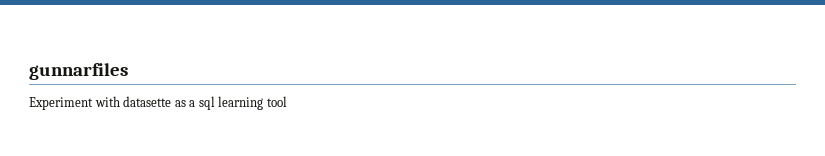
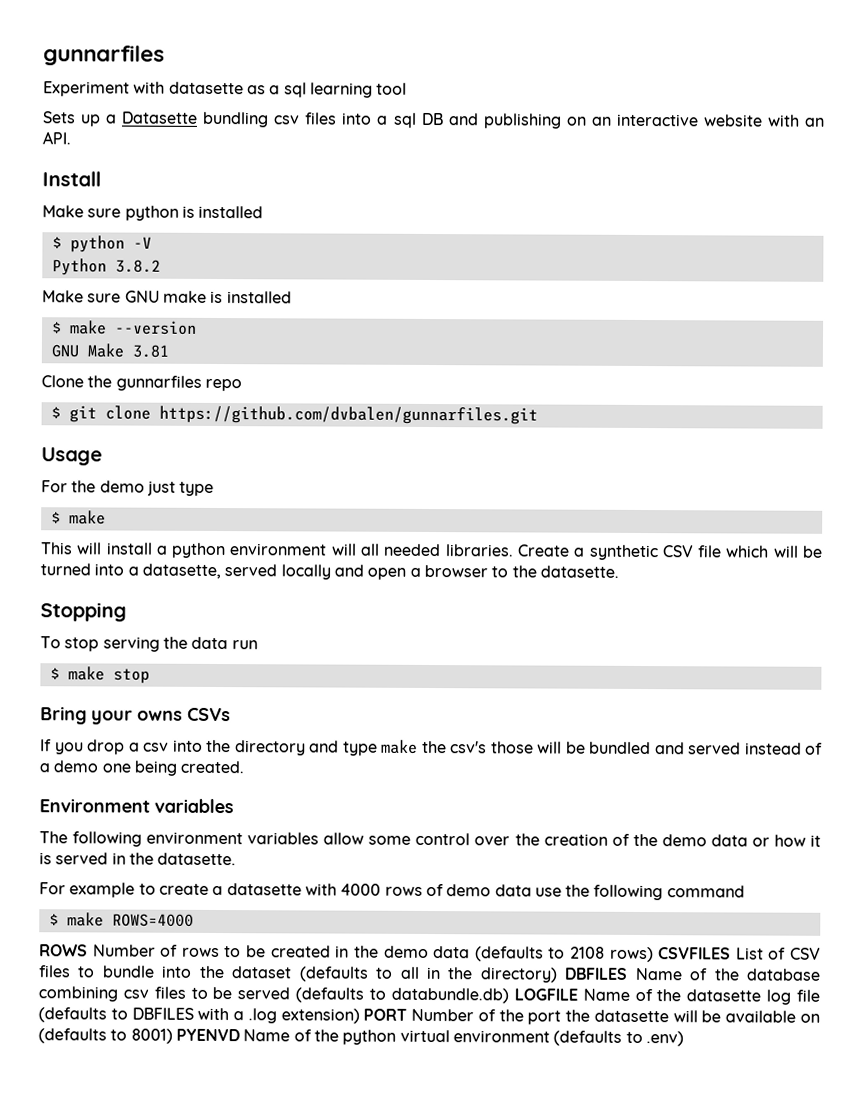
(287, 101) none -> [42,111,825,129] [42,131,71,145] [42,171,101,187] [42,205,264,221] [51,235,152,253] [51,258,161,276] [42,290,292,304] [51,320,197,335] [50,343,169,358] [41,375,242,392] [50,405,538,425] [41,447,103,466] [41,480,215,496] [50,510,106,525] [40,542,823,561] [40,563,619,580] [40,602,127,622] [40,636,258,652] [49,666,150,684] [40,706,231,725] [40,739,823,756] [39,760,245,776] [39,798,234,814] [39,831,821,847] [39,852,237,866] [39,882,745,901] [48,912,194,927] [39,944,821,963] [38,965,821,983] [38,986,821,1005] [38,1007,820,1025] [38,1028,684,1047] // Sets up a Datasette bundling csv files into a sql DB and publishing on an interactive website with an API. // Install // Make sure python is installed // $ python -V // Python 3.8.2 // Make sure GNU make is installed // $ make --version // GNU Make 3.81 // Clone the gunnarfiles repo // $ git clone https://github.com/dvbalen/gunnarfiles.git // Usage // For the demo just type // $ make // This will install a python environment will all needed libraries. Create a synthetic CSV file which will be turned into a datasette, served locally and open a browser to the datasette. // Stopping // To stop serving the data run // $ make stop // Bring your owns CSVs // If you drop a csv into the directory and type make the csv's those will be bundled and served instead of a demo one being created. // Environment variables // The following environment variables allow some control over the creation of the demo data or how it is served in the datasette. // For example to create a datasette with 4000 rows of demo data use the following command // $ make ROWS=4000 // ROWS Number of rows to be created in the demo data (defaults to 2108 rows) CSVFILES List of CSV files to bundle into the dataset (defaults to all in the directory) DBFILES Name of the database combining csv files to be served (defaults to databundle.db) LOGFILE Name of the datasette log file (defaults to DBFILES with a .log extension) PORT Number of the port the datasette will be available on (defaults to 8001) PYENVD Name of the python virtual environment (defaults to .env)

